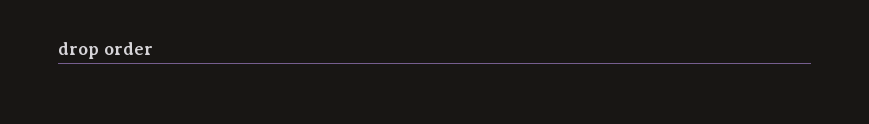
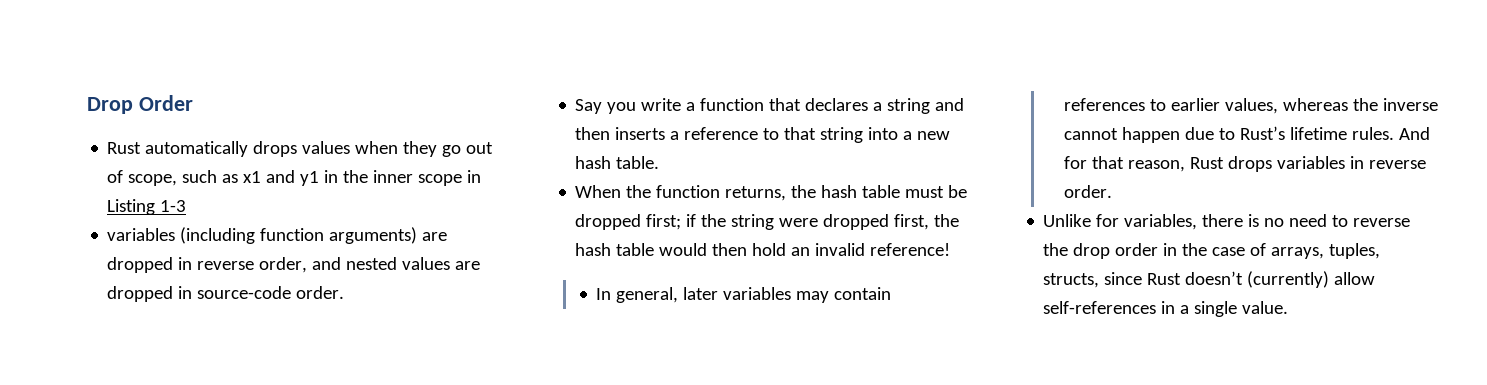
[58,42,153,59] drop order -> [87,95,193,114] [107,141,494,157] [107,170,482,186] [107,199,187,215] [107,227,448,244] [107,257,481,273] [107,286,345,302] [575,98,965,114] [575,127,951,143] [575,156,660,169] [575,185,968,201] [575,214,960,230] [575,243,951,256] [596,287,892,303] [1064,98,1439,114] [1064,126,1431,143] [1064,156,1427,172] [1064,185,1113,198] [1043,214,1411,230] [1043,243,1381,259] [1043,271,1376,288] [1043,301,1289,317] Drop Order // Rust automatically drops values when they go out of scope, such as x1 and y1 in the inner scope in Listing 1-3 // variables (including function arguments) are dropped in reverse order, and nested values are dropped in source-code order. // Say you write a function that declares a string and then inserts a reference to that string into a new hash table. // When the function returns, the hash table must be dropped first; if the string were dropped first, the hash table would then hold an invalid reference! // In general, later variables may contain references to earlier values, whereas the inverse cannot happen due to Rust’s lifetime rules. And for that reason, Rust drops variables in reverse order. // Unlike for variables, there is no need to reverse the drop order in the case of arrays, tuples, structs, since Rust doesn’t (currently) allow self-references in a single value.

